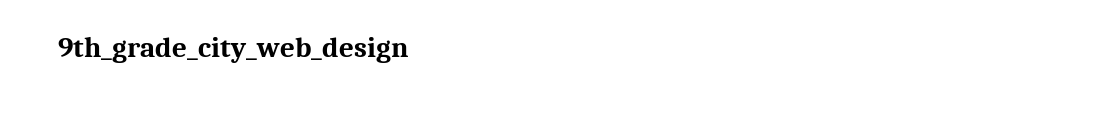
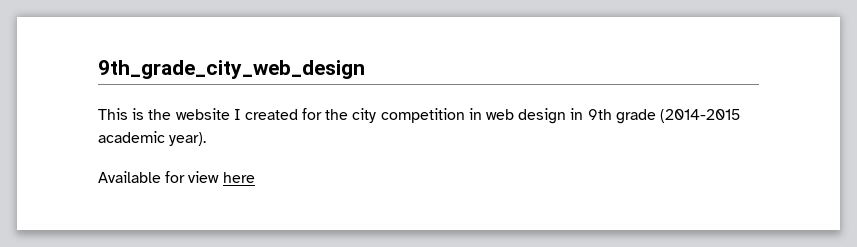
(409, 49) none -> [98,108,740,124] [98,131,207,146] [98,171,255,183] // This is the website I created for the city competition in web design in 9th grade (2014-2015 academic year). // Available for view here

